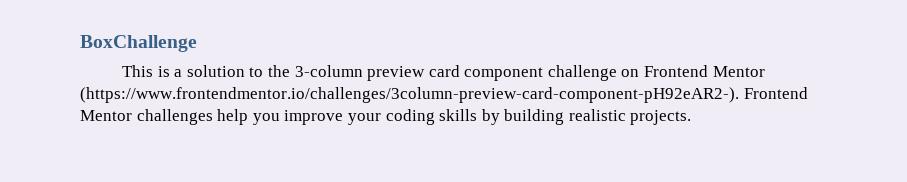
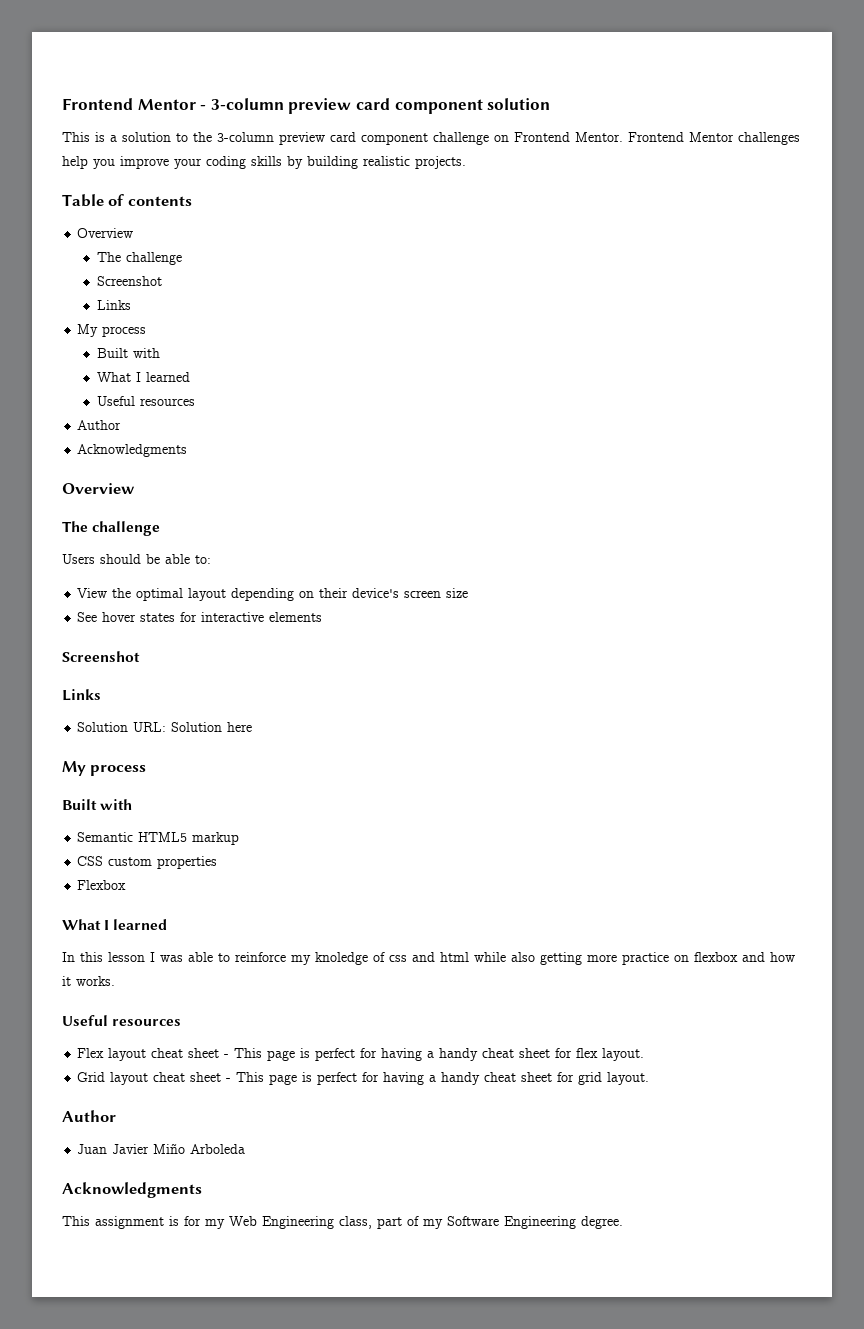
[80,35,197,52] BoxChallenge -> [62,98,551,114] Frontend Mentor - 3-column preview card component solution
[712,66,765,77] [80,87,739,103] Mentor (https://www.frontendmentor.io/challenges/3column-preview-card-component-pH92eAR2-). -> [575,132,623,142] Mentor.
(692, 117) none -> [62,194,192,207] [77,228,134,238] [96,252,182,265] [96,276,162,286] [96,300,131,310] [77,324,147,337] [96,348,160,358] [96,372,190,382] [96,396,195,406] [77,420,122,430] [77,444,188,457] [62,483,135,494] [62,521,161,536] [62,554,211,564] [77,588,469,601] [77,612,323,622] [62,651,140,662] [62,689,101,701] [77,722,253,732] [62,761,147,776] [62,799,133,810] [77,832,240,845] [77,856,218,869] [77,880,127,890] [62,919,168,930] [62,952,795,965] [62,976,115,986] [62,1015,182,1026] [77,1048,645,1061] [77,1072,650,1085] [62,1110,116,1122] [77,1143,246,1154] [62,1182,202,1198] [62,1216,623,1229] // Table of contents // Overview // The challenge // Screenshot // Links // My process // Built with // What I learned // Useful resources // Author // Acknowledgments // Overview // The challenge // Users should be able to: // View the optimal layout depending on their device's screen size // See hover states for interactive elements // Screenshot // Links // Solution URL: Solution here // My process // Built with // Semantic HTML5 markup // CSS custom properties // Flexbox // What I learned // In this lesson I was able to reinforce my knoledge of css and html while also getting more practice on flexbox and how it works. // Useful resources // Flex layout cheat sheet - This page is perfect for having a handy cheat sheet for flex layout. // Grid layout cheat sheet - This page is perfect for having a handy cheat sheet for grid layout. // Author // Juan Javier Miño Arboleda // Acknowledgments // This assignment is for my Web Engineering class, part of my Software Engineering degree.

